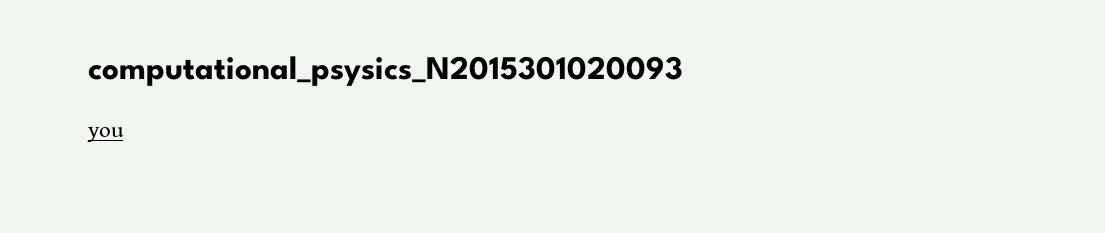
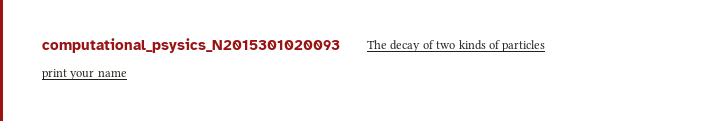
[87,127,124,142] you -> [42,69,127,80] [367,40,546,52] print your name // The decay of two kinds of particles

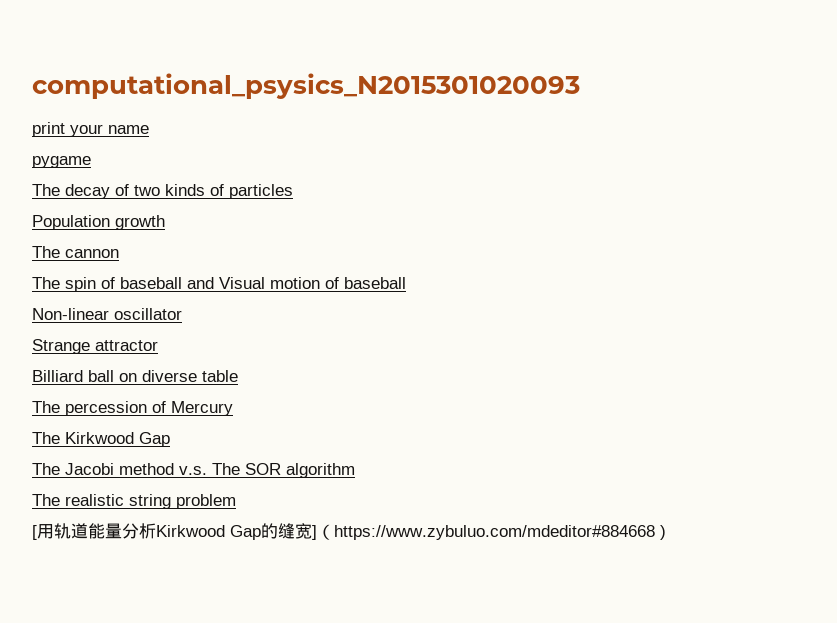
(127, 73) none -> [32,156,91,168] // pygame
(546, 46) none -> [32,215,165,230] [32,246,119,258] [32,277,406,292] [32,308,182,320] [32,339,158,354] [32,370,238,382] [32,401,233,416] [32,432,170,447] [32,463,355,478] [32,494,236,509] [32,523,666,540] // Population growth // The cannon // The spin of baseball and Visual motion of baseball // Non-linear oscillator // Strange attractor // Billiard ball on diverse table // The percession of Mercury // The Kirkwood Gap // The Jacobi method v.s. The SOR algorithm // The realistic string problem // [用轨道能量分析Kirkwood Gap的缝宽]（https://www.zybuluo.com/mdeditor#884668 )

